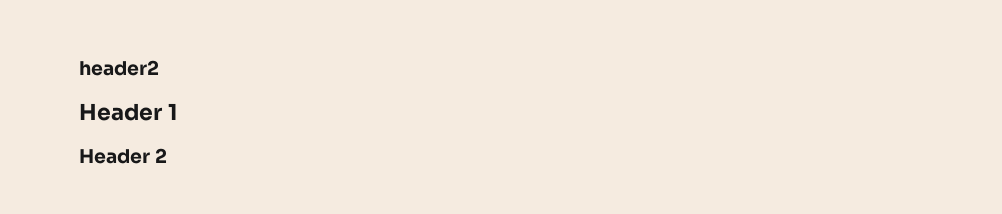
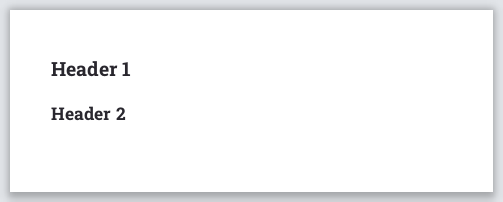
[79,60,159,76] header2 // -> (51, 69) none

